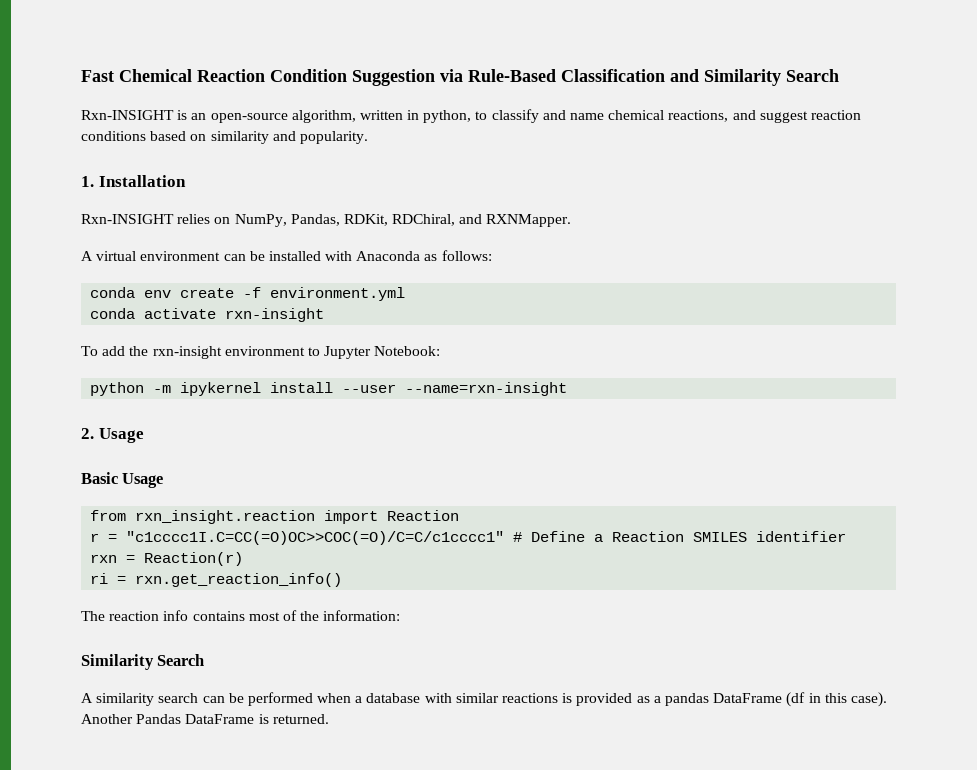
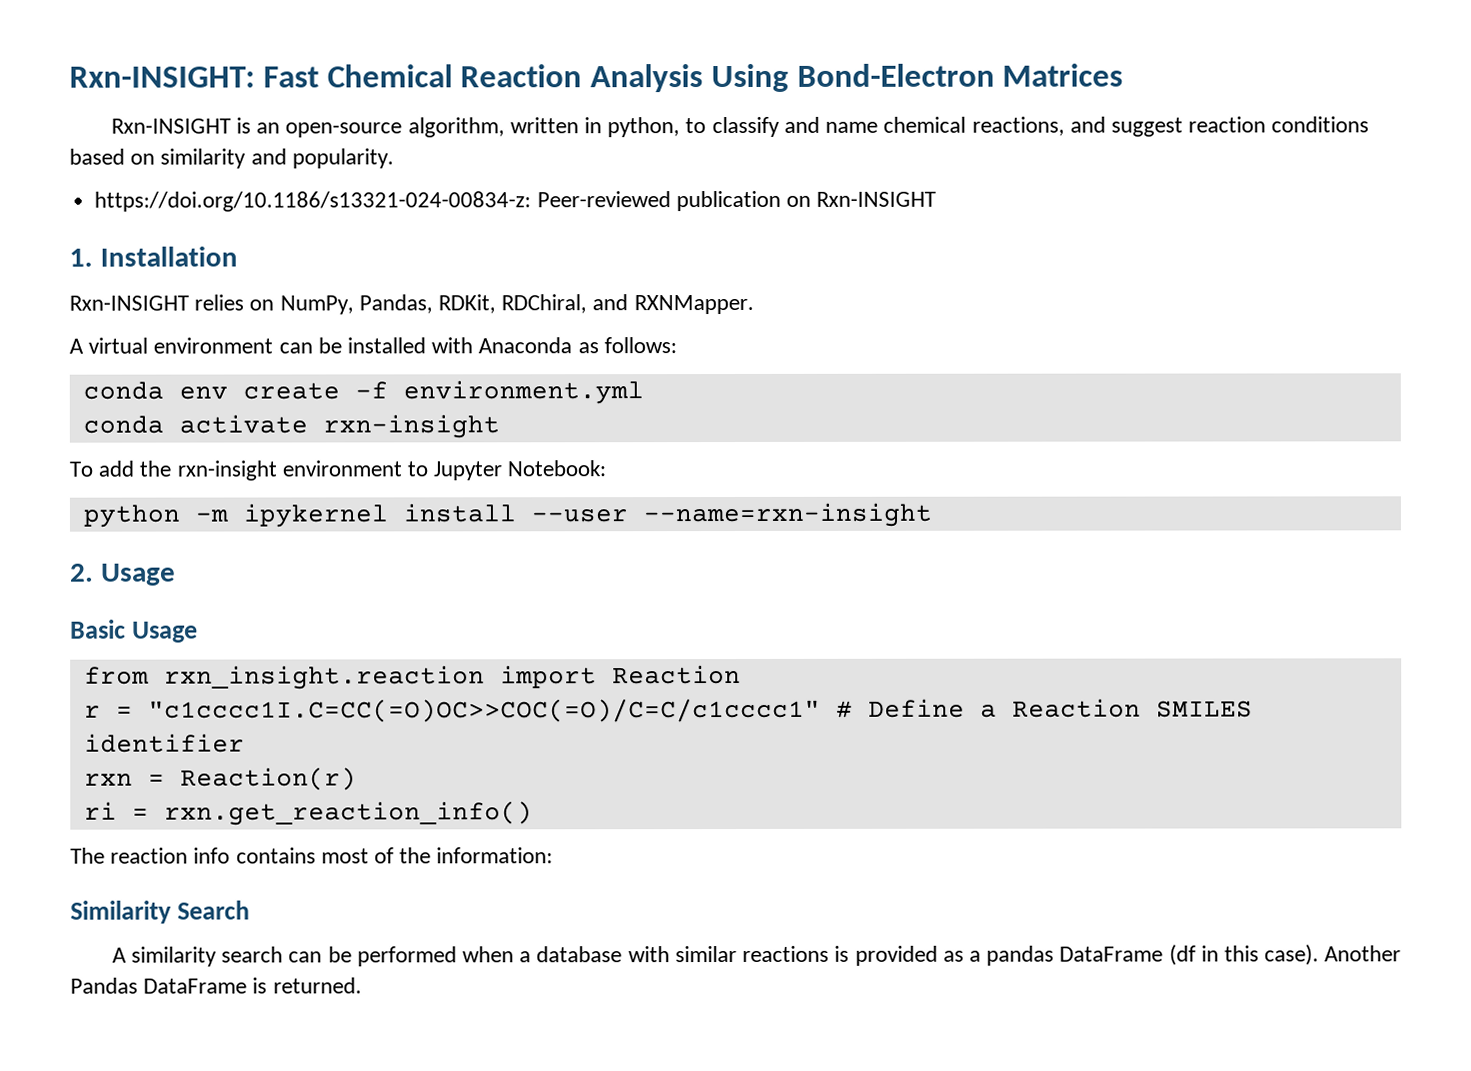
(81, 76) none -> [69,66,255,88] Rxn-INSIGHT:
[270,69,839,86] Condition Suggestion via Rule-Based Classification and Similarity Search -> [590,63,1124,93] Analysis Using Bond-Electron Matrices
(368, 137) none -> [94,190,937,212] // https://doi.org/10.1186/s13321-024-00834-z: Peer-reviewed publication on Rxn-INSIGHT

